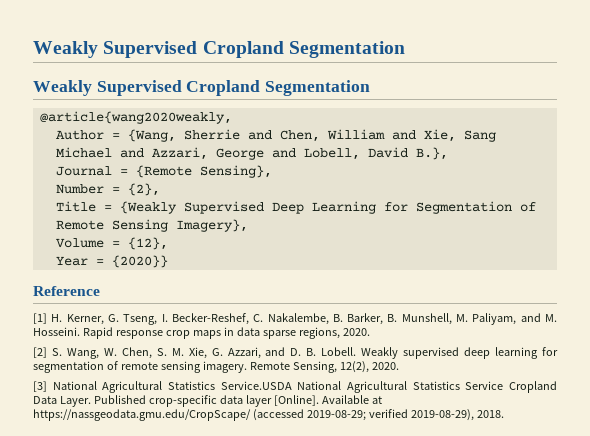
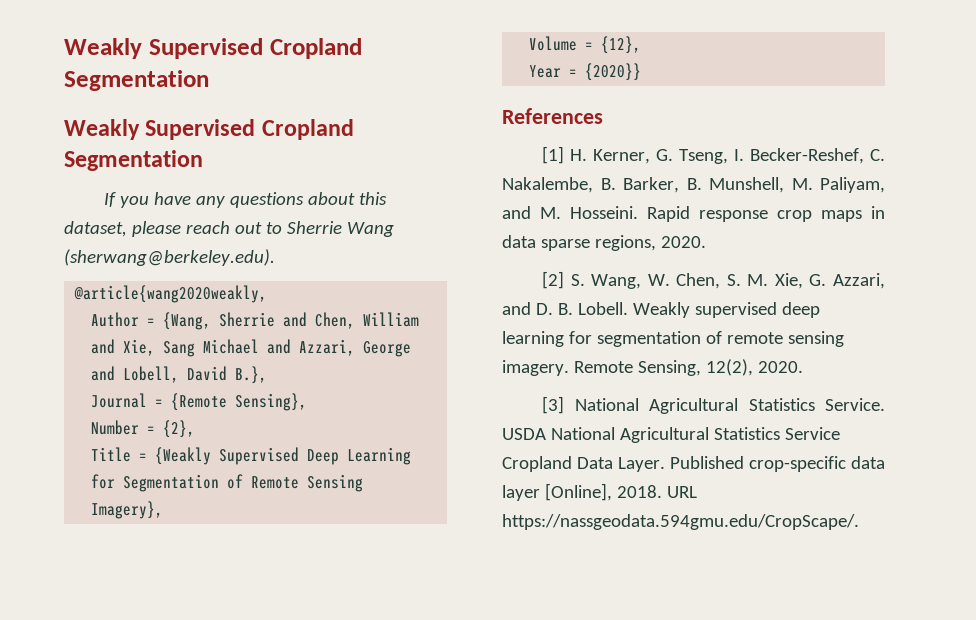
(371, 88) none -> [104,192,388,208] [64,221,394,237] [64,249,275,266] // If you have any questions about this dataset, please reach out to Sherrie Wang (sherwang@berkeley.edu).
[33,286,100,296] Reference -> [502,108,603,124] References
[220,381,292,390] Service.USDA -> [825,398,885,411] [502,428,546,440] Service. USDA
[273,395,382,406] [33,409,504,421] [Online]. Available at https://nassgeodata.gmu.edu/CropScape/ (accessed 2019-08-29; verified 2019-08-29), 2018. -> [544,483,697,501] [502,514,859,530] [Online], 2018. URL https://nassgeodata.594gmu.edu/CropScape/.

